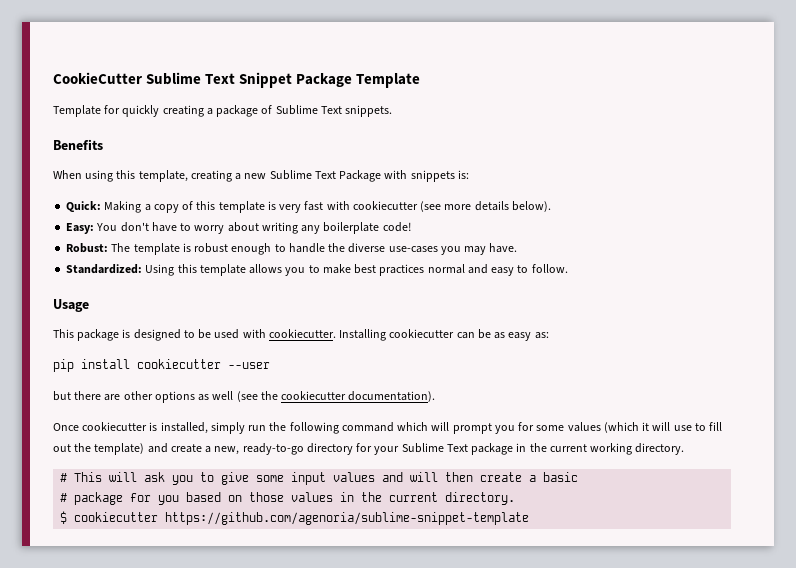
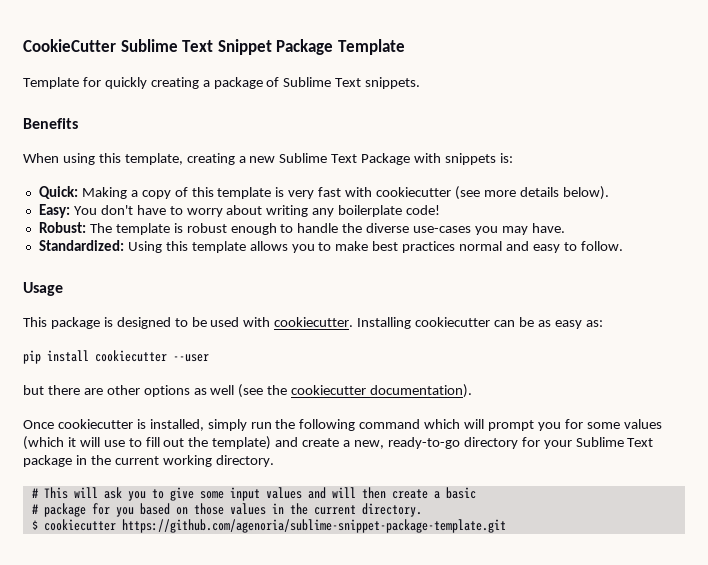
[165,512,530,525] https://github.com/agenoria/sublime-snippet-template -> [121,519,506,533] https://github.com/agenoria/sublime-snippet-package-template.git

